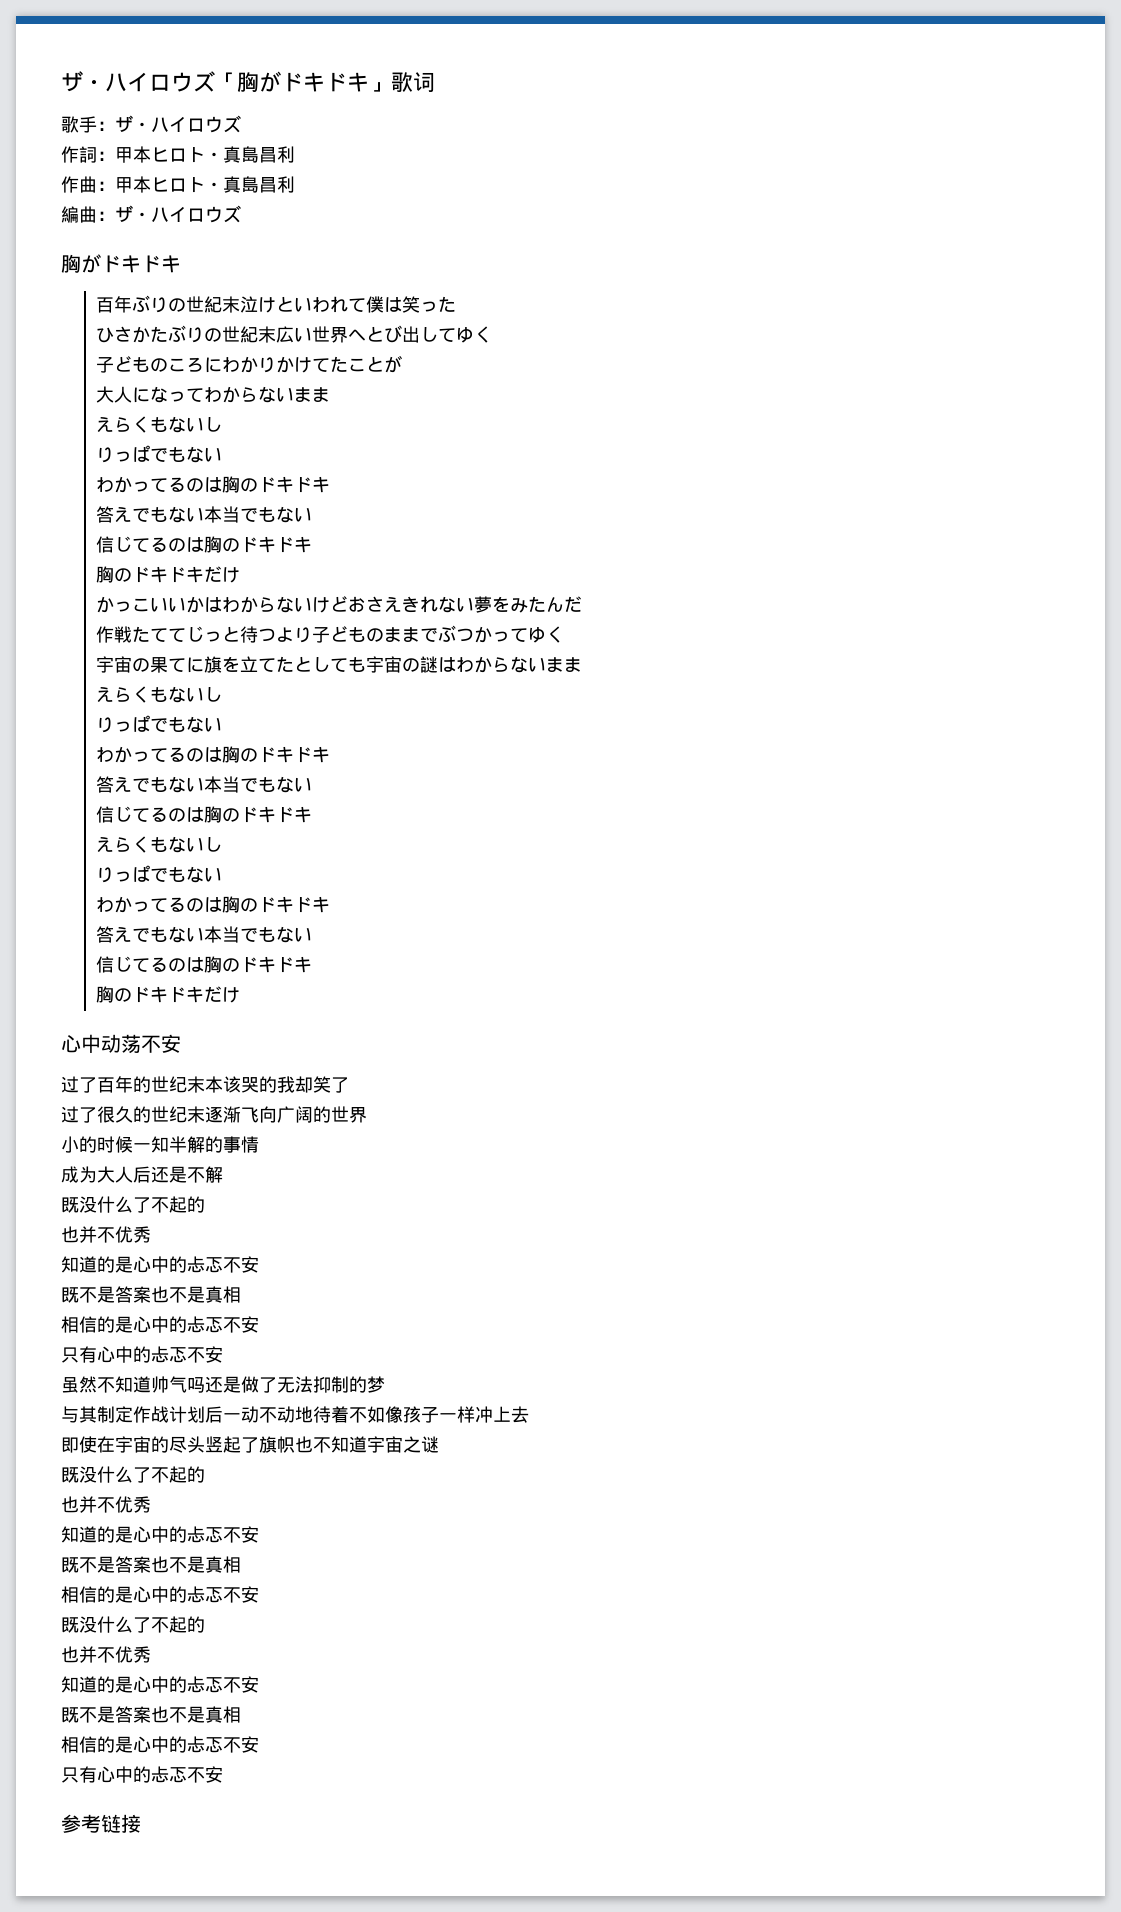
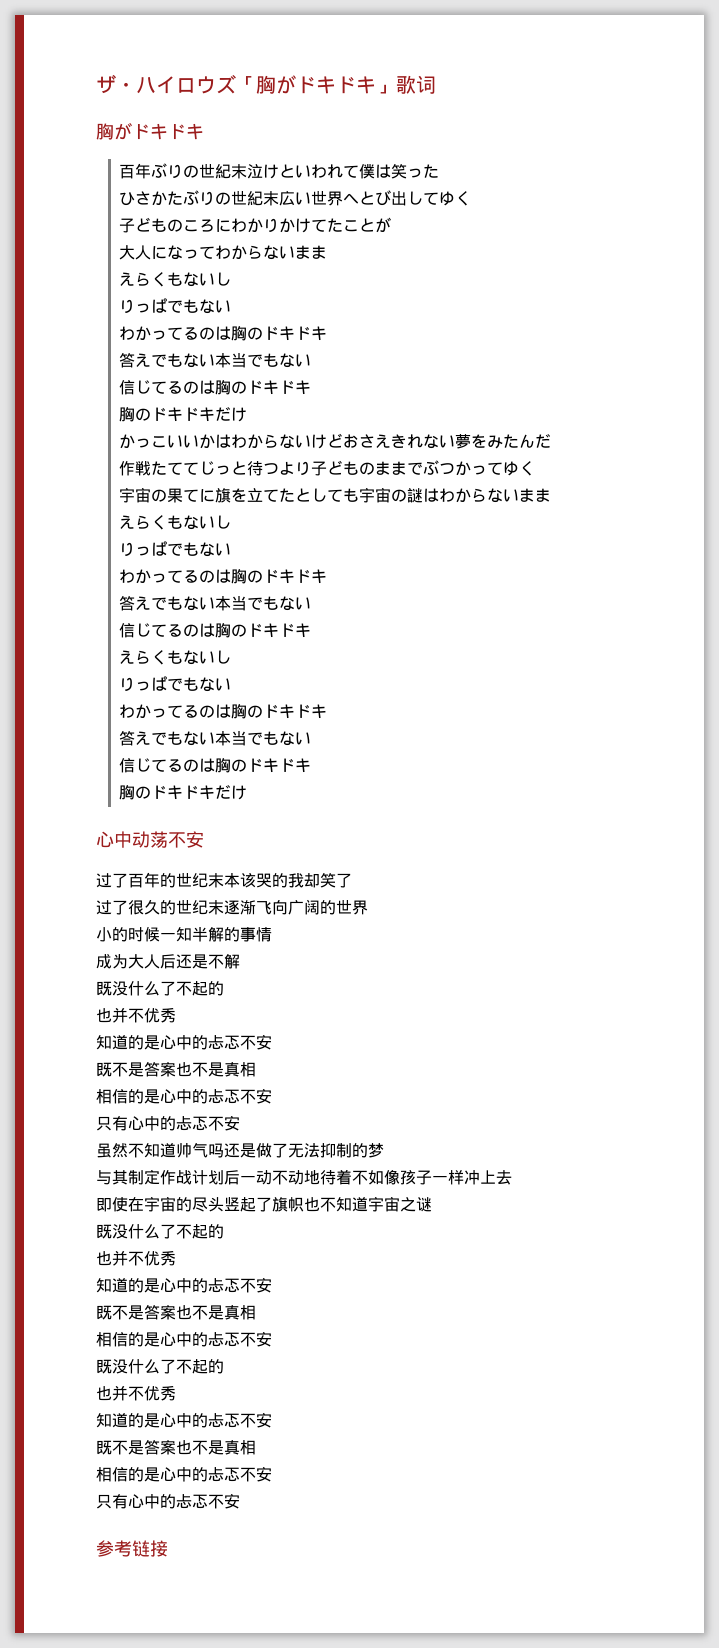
[61,115,241,133] [61,146,295,163] [61,176,295,193] [61,205,241,223] // 歌手：ザ・ハイロウズ // 作詞：甲本ヒロト・真島昌利 // 作曲：甲本ヒロト・真島昌利 // 編曲：ザ・ハイロウズ -> (436, 84) none

